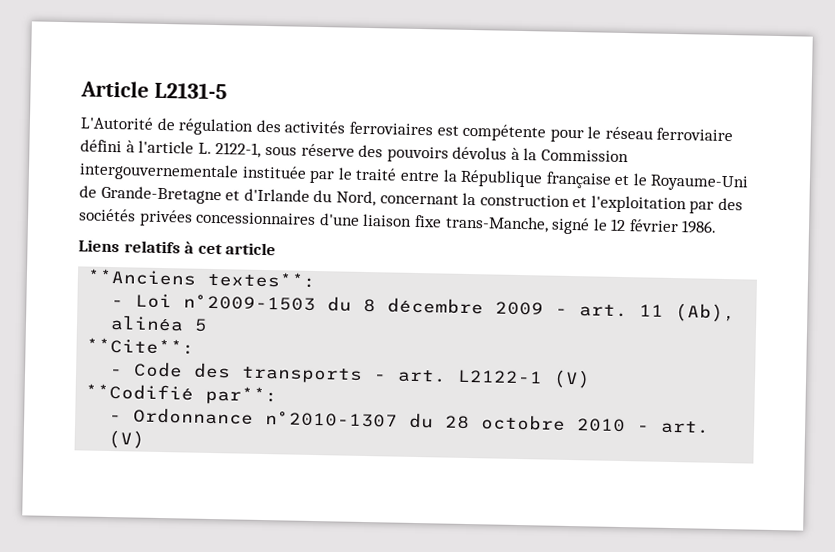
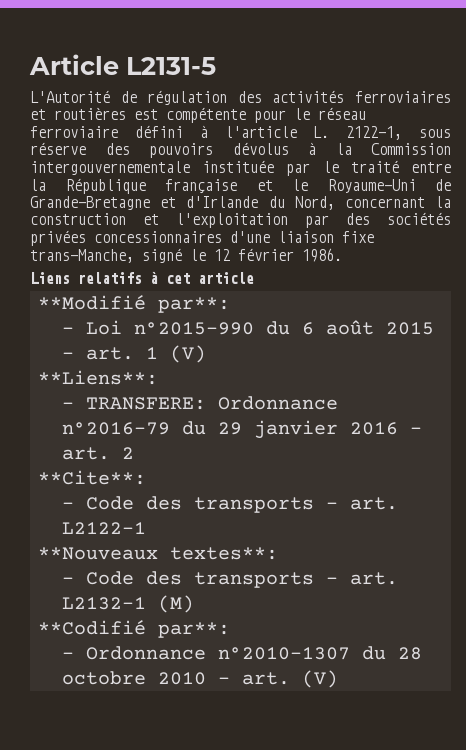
(433, 128) none -> [30,107,126,120] et routières
[87,268,318,289] **Anciens textes**: -> [37,295,230,313] **Modifié par**:
[183,294,737,323] [110,315,209,332] n°2009-1503 du 8 décembre 2009 - art. 11 (Ab), alinéa 5 -> [133,320,434,335] [61,345,206,363] [37,370,158,385] [61,396,338,410] [61,420,422,439] [61,447,134,460] n°2015-990 du 6 août 2015 - art. 1 (V) // **Liens**: // - TRANSFERE: Ordonnance n°2016-79 du 29 janvier 2016 - art. 2
[553,369,592,389] (V) -> [37,547,278,560] [61,571,398,588] [61,595,194,613] // **Nouveaux textes**: // - Code des transports - art. L2132-1 (M)

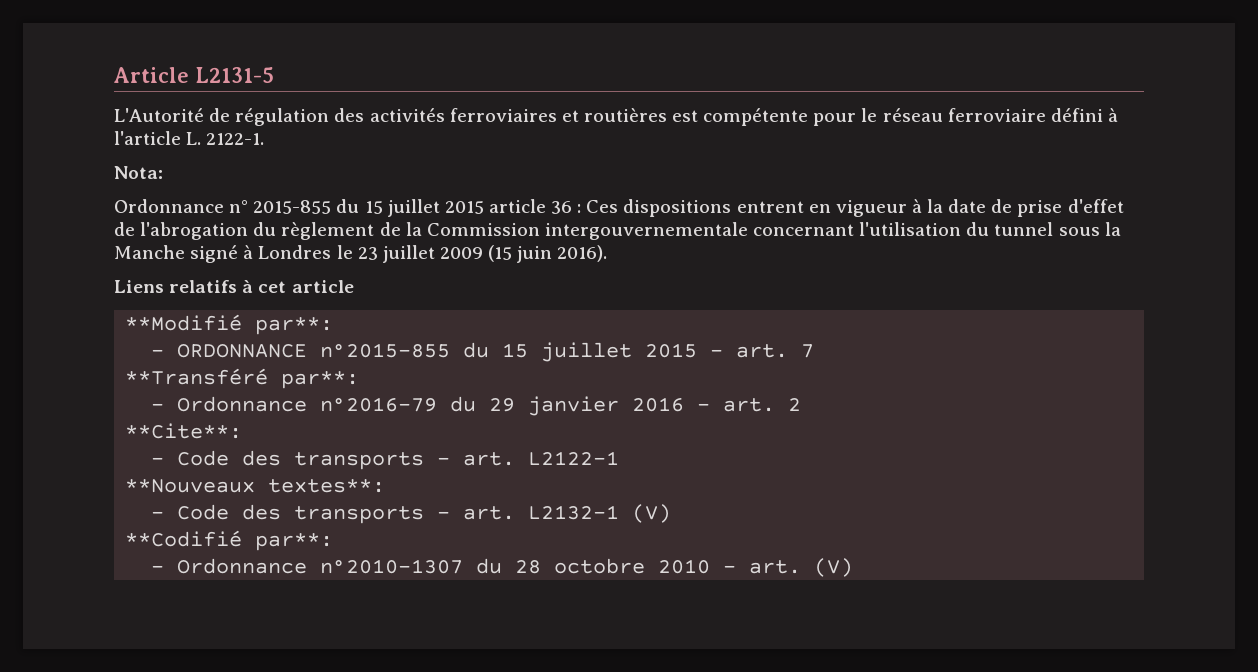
[346,126,451,140] [30,142,451,158] [30,160,451,176] [30,178,451,194] [30,196,451,210] [30,212,451,228] [30,230,374,246] [30,248,342,263] 2122-1, sous réserve des pouvoirs dévolus à la Commission intergouvernementale instituée par le traité entre la République française et le Royaume-Uni de Grande-Bretagne et d'Irlande du Nord, concernant la construction et l'exploitation par des sociétés privées concessionnaires d'une liaison fixe trans-Manche, signé le 12 février 1986. -> [206,133,265,145] [114,166,163,179] [114,199,1124,217] [114,222,1121,240] [114,245,608,263] 2122-1. // Nota: // Ordonnance n° 2015-855 du 15 juillet 2015 article 36 : Ces dispositions entrent en vigueur à la date de prise d'effet de l'abrogation du règlement de la Commission intergouvernementale concernant l'utilisation du tunnel sous la Manche signé à Londres le 23 juillet 2009 (15 juin 2016).
[85,320,434,335] [61,345,206,363] [37,370,158,385] [61,397,206,410] Loi n°2015-990 du 6 août 2015 - art. 1 (V) // **Liens**: // - TRANSFERE: -> [177,342,815,362] [125,368,360,389] [151,403,165,411] ORDONNANCE n°2015-855 du 15 juillet 2015 - art. 7 // **Transféré par**: // -
[157,595,194,613] (M) -> [632,504,672,523] (V)

